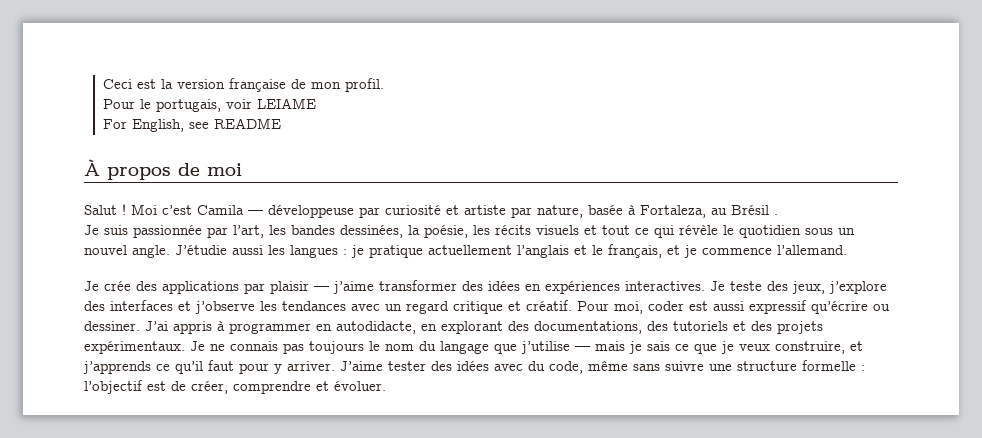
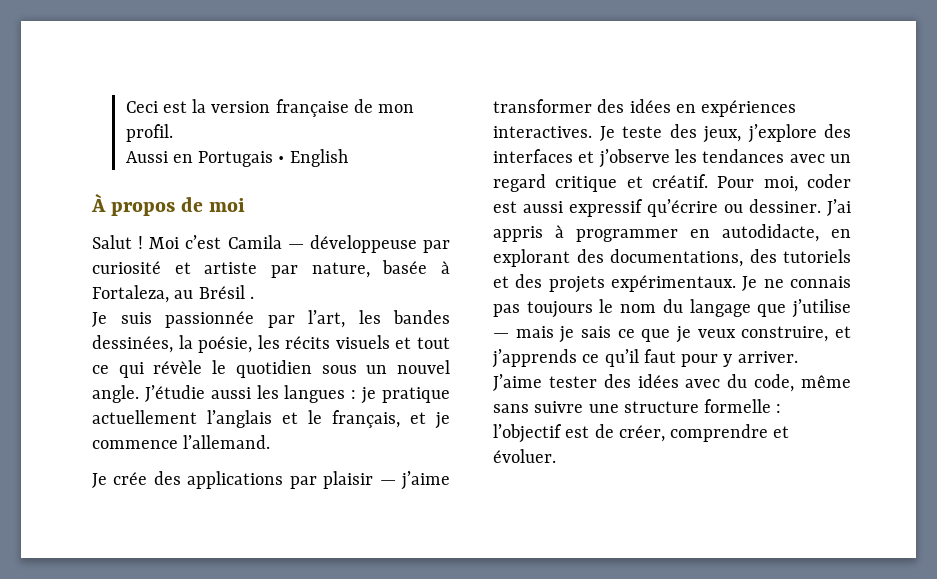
[102,98,316,112] [102,118,281,132] Pour le portugais, voir LEIAME // For English, see README -> [125,149,348,167] Aussi en Portugais • English

